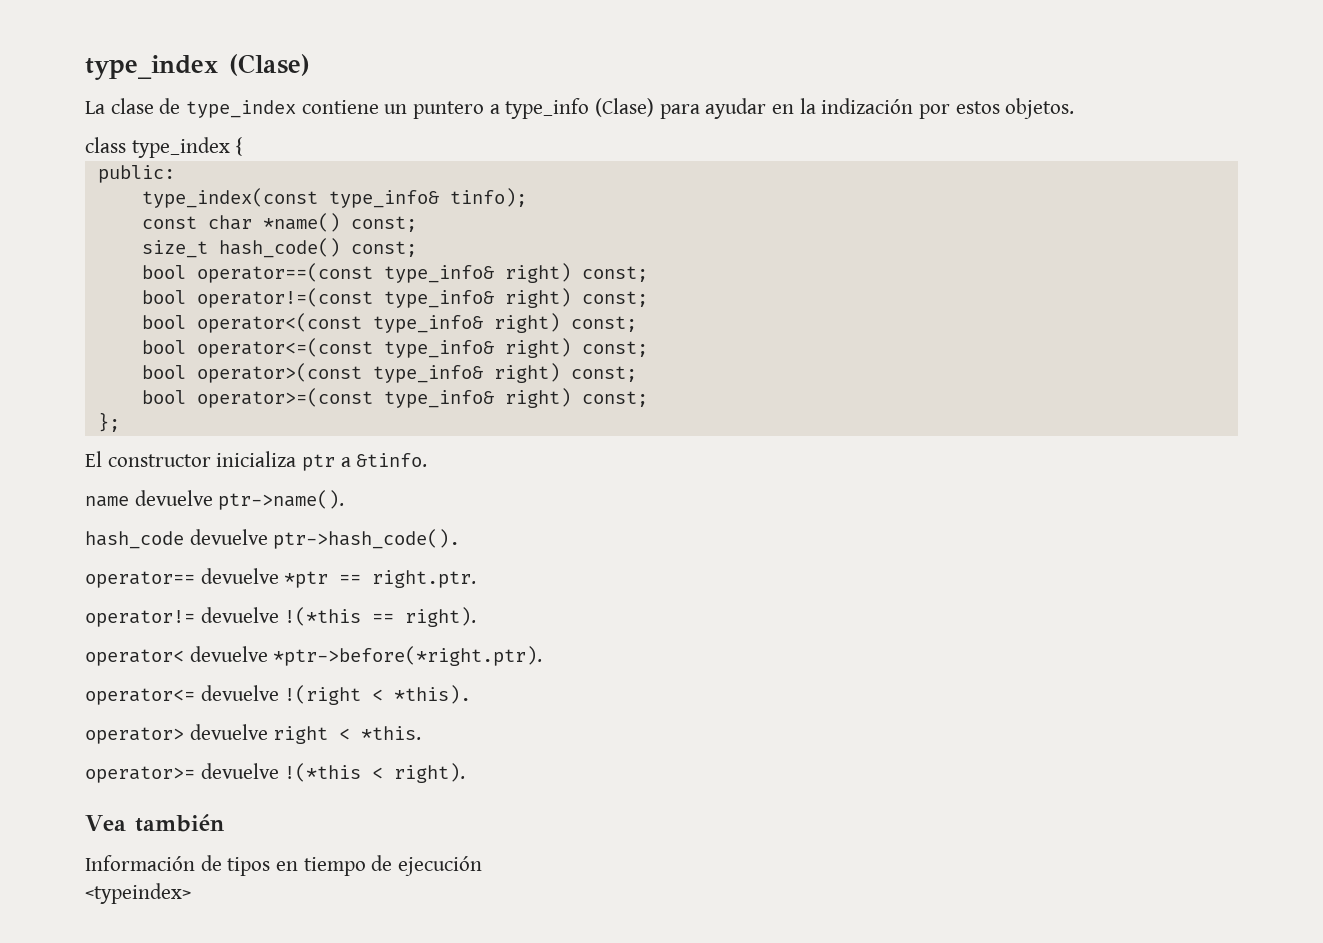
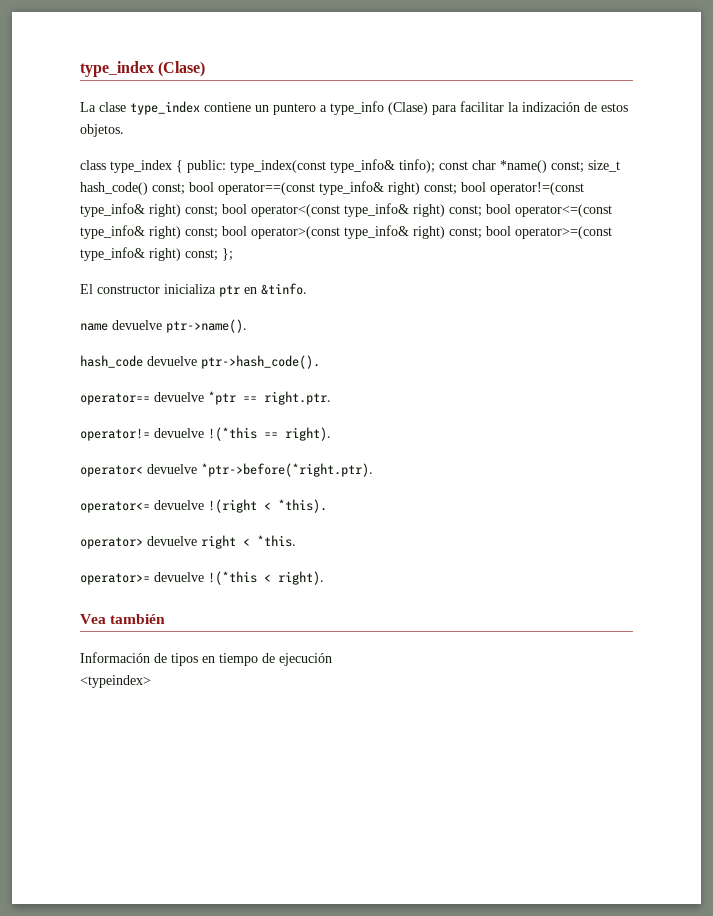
[159,98,181,114] de -> (126, 107) none
[705,98,795,119] ayudar en -> [460,101,504,112] facilitar
[919,104,951,119] por -> [584,102,597,112] de
(243, 146) // -> (183, 166) none
(175, 174) // -> (226, 166) none
(527, 197) // -> (435, 166) none
(417, 224) // -> (584, 167) none
(417, 249) // -> (185, 189) none
(648, 274) // -> (457, 189) none
(648, 299) // -> (218, 211) none
(637, 324) // -> (482, 211) none
(648, 349) // -> (218, 233) none
(637, 374) // -> (482, 233) none
(648, 399) // -> (218, 255) none
[340,457,351,467] a -> [244,287,257,294] en

